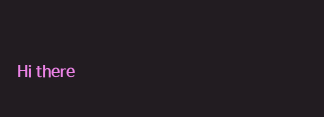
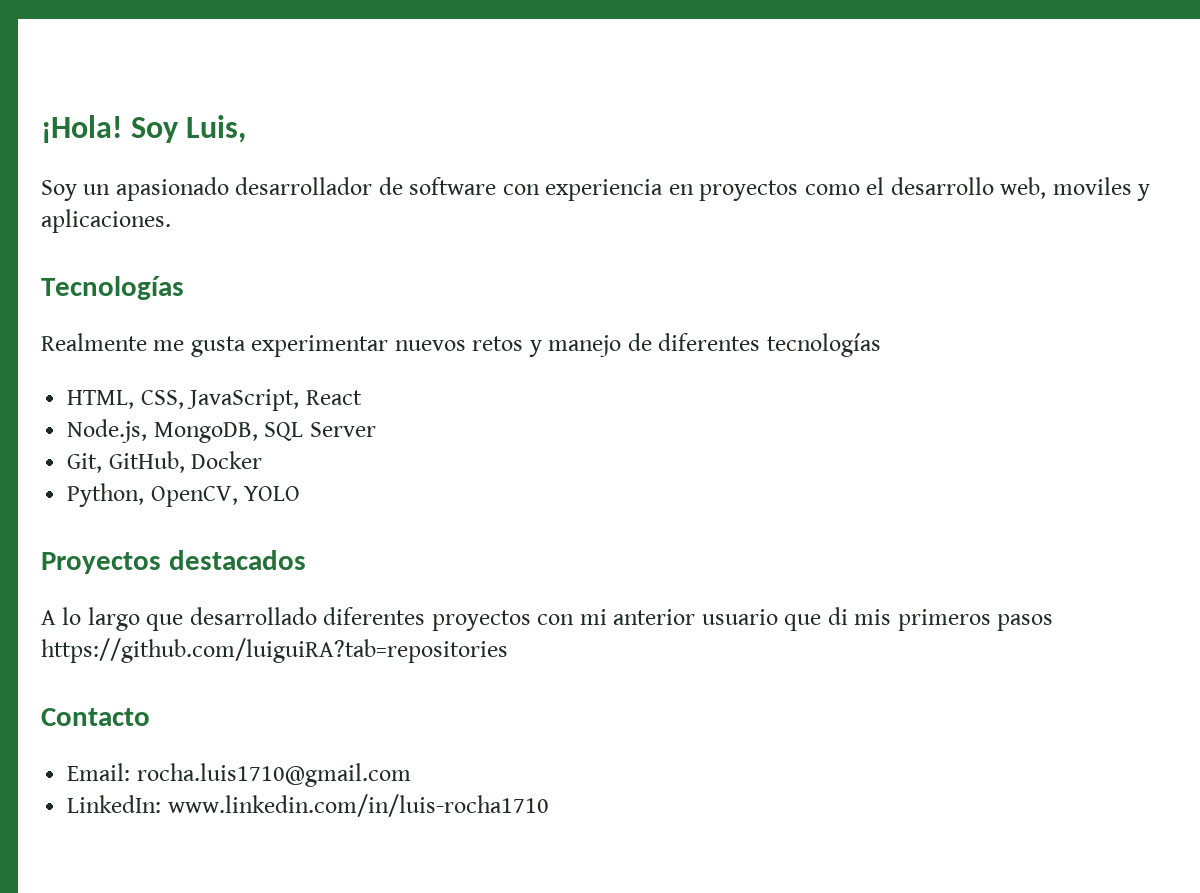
[17,65,76,78] Hi there -> [41,115,247,143] [41,177,1151,201] [41,209,171,233] [41,276,184,300] [41,333,881,357] [67,389,362,411] [67,419,376,443] [67,451,263,473] [67,483,301,507] [41,550,306,574] [41,607,1054,631] [41,638,508,663] [41,708,150,726] [67,763,411,787] [67,794,549,817] ¡Hola! Soy Luis, // Soy un apasionado desarrollador de software con experiencia en proyectos como el desarrollo web, moviles y aplicaciones. // Tecnologías // Realmente me gusta experimentar nuevos retos y manejo de diferentes tecnologías // HTML, CSS, JavaScript, React // Node.js, MongoDB, SQL Server // Git, GitHub, Docker // Python, OpenCV, YOLO // Proyectos destacados // A lo largo que desarrollado diferentes proyectos con mi anterior usuario que di mis primeros pasos https://github.com/luiguiRA?tab=repositories // Contacto // Email: rocha.luis1710@gmail.com // LinkedIn: www.linkedin.com/in/luis-rocha1710

